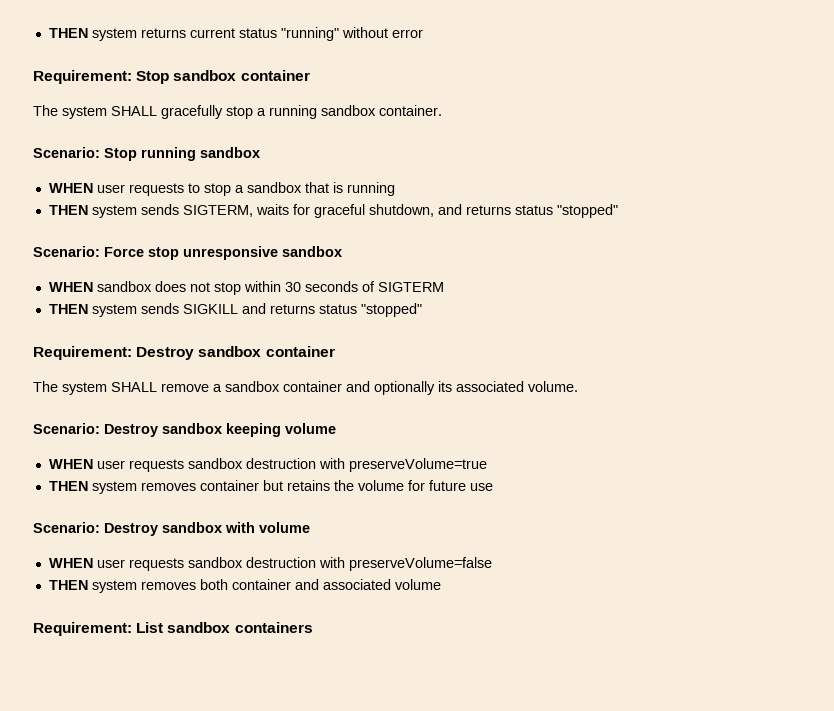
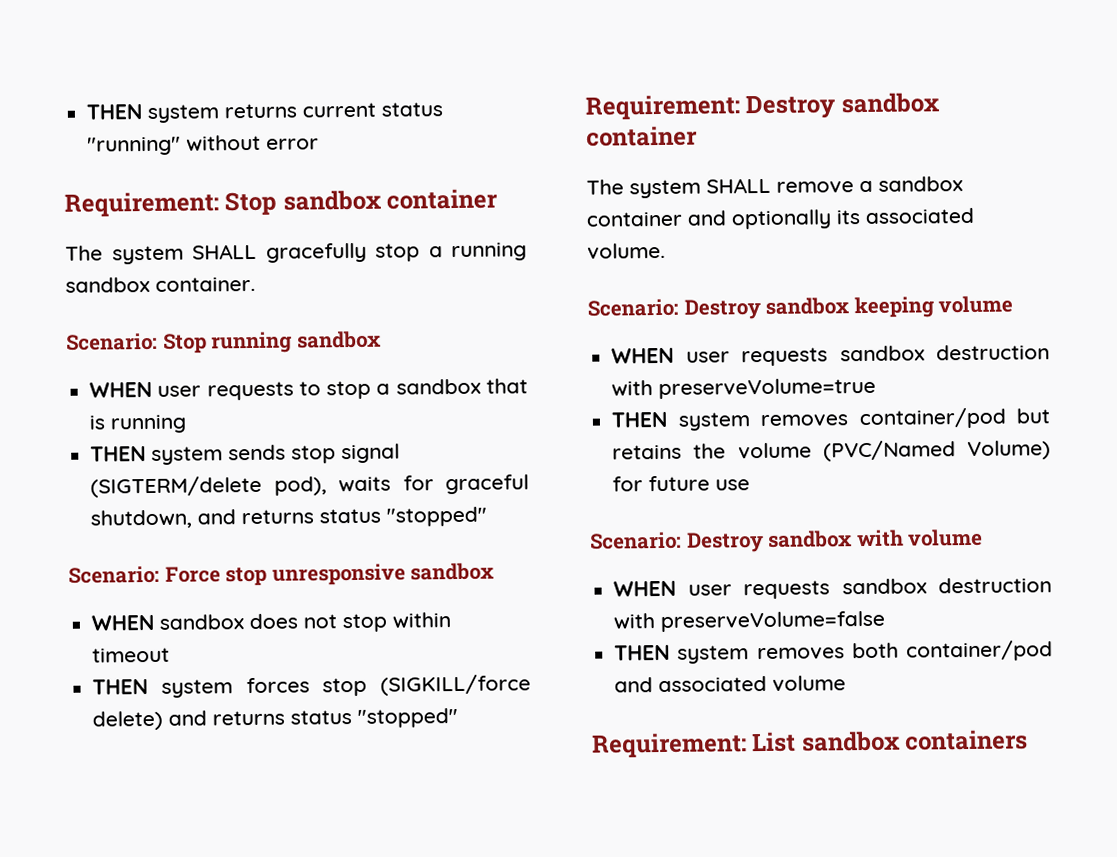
[182,205,253,217] SIGTERM, -> [291,443,401,464] [90,475,327,498] stop signal (SIGTERM/delete pod),
[284,281,444,292] [48,303,238,317] 30 seconds of SIGTERM // THEN system sends SIGKILL -> [92,647,171,663] [92,674,531,698] [92,710,164,731] timeout // THEN system forces stop (SIGKILL/force delete)
[199,480,259,491] container -> [858,407,1007,430] container/pod
(404, 485) none -> [822,440,1051,462] (PVC/Named Volume)
[231,579,291,590] container -> [906,640,1053,662] container/pod

